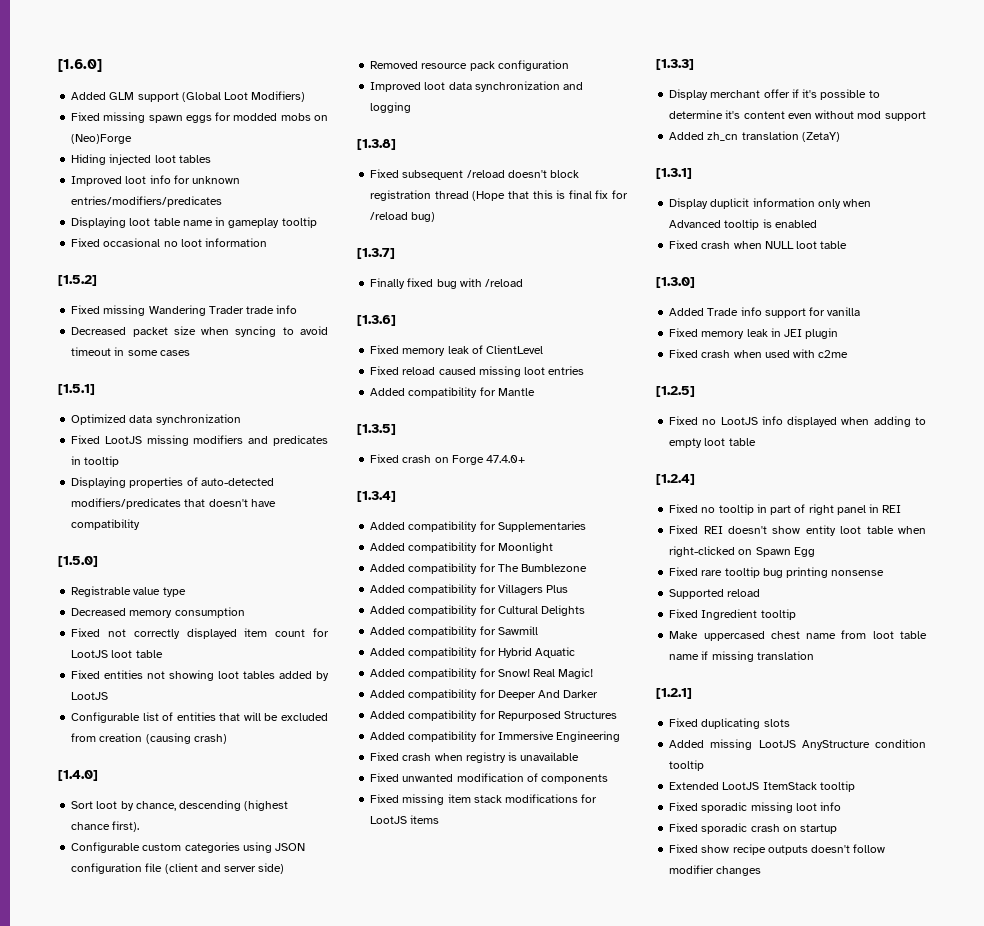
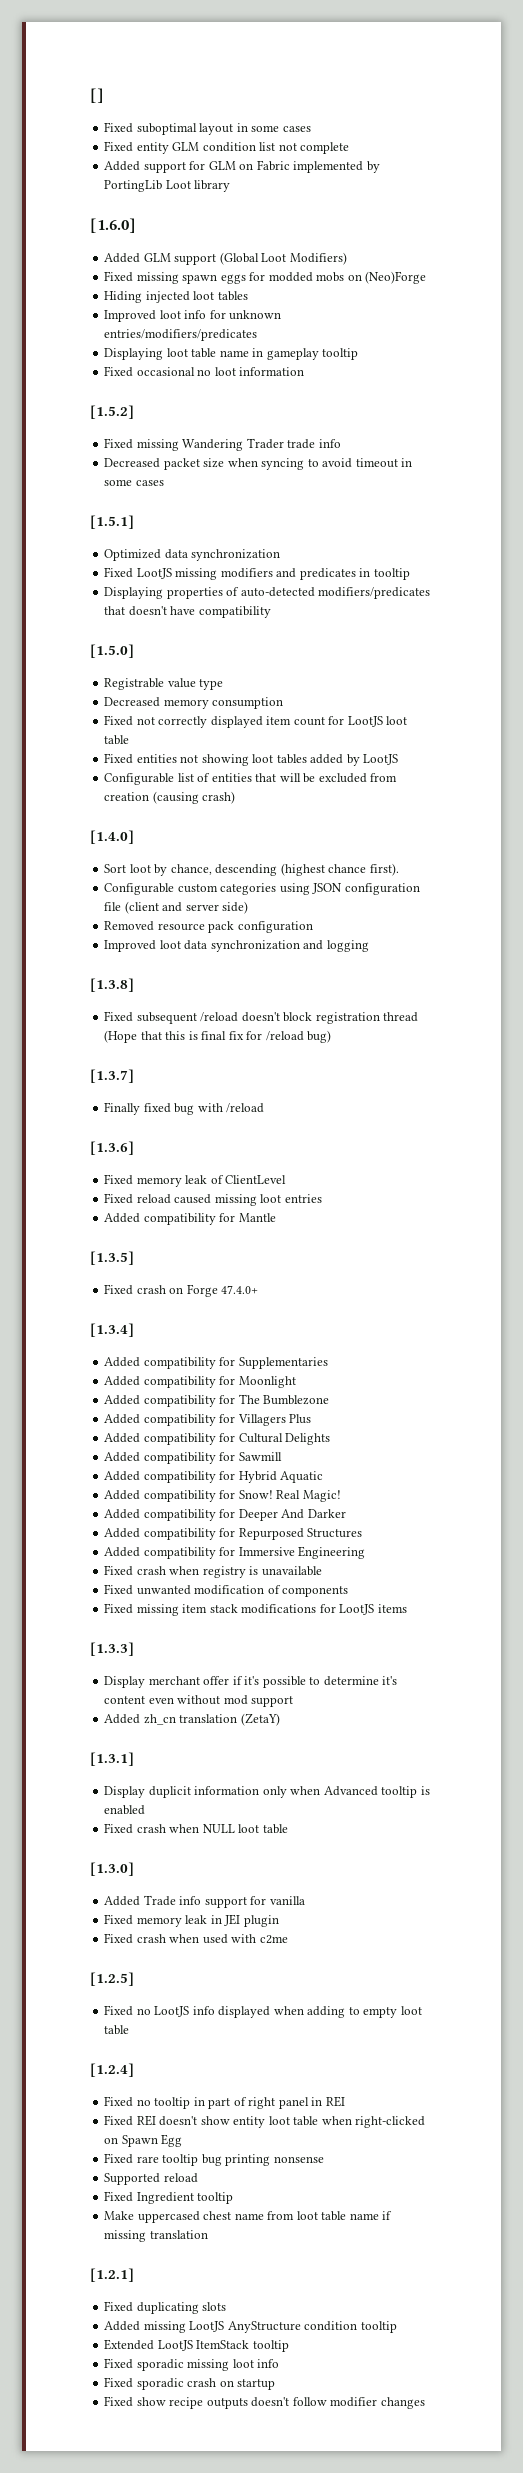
(58, 65) none -> [90,88,104,103] [104,122,311,135] [104,141,350,154] [104,160,380,173] [104,180,231,192] [] // Fixed suboptimal layout in some cases // Fixed entity GLM condition list not complete // Added support for GLM on Fabric implemented by PortingLib Loot library //

